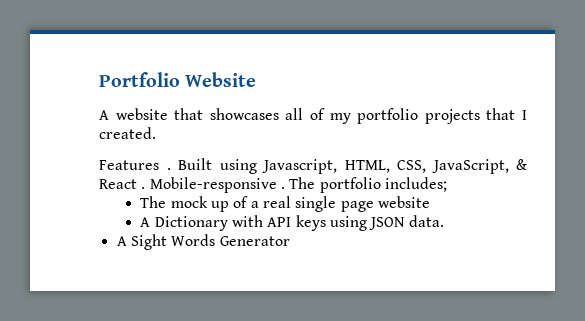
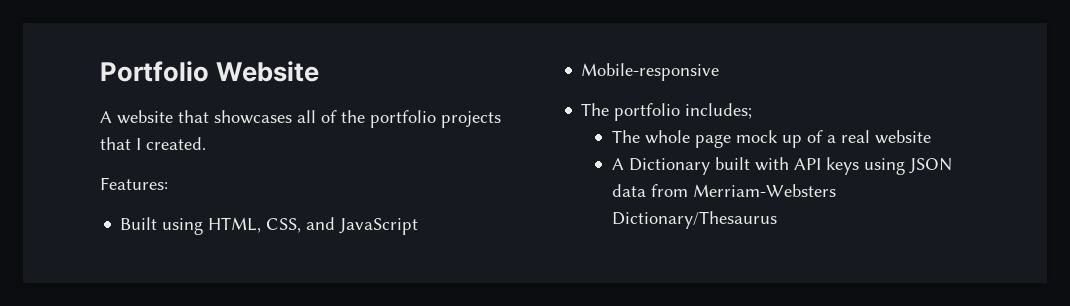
[329,113,351,124] my -> [341,110,365,123] the
[99,160,171,170] Features . -> [100,177,168,190] Features: //
[262,159,337,174] Javascript, -> (204, 226) none
[431,159,527,174] [99,179,146,189] JavaScript, & React . -> [306,217,419,235] and JavaScript //
[280,187,285,189] . -> (720, 72) //
(167, 202) none -> [644,130,731,148] whole page
[295,196,374,212] single page -> (870, 136) none
(228, 223) none -> [714,157,750,170] built
[408,215,444,227] [116,234,290,250] data. // A Sight Words Generator -> [611,184,836,197] [611,211,777,229] data from Merriam-Websters Dictionary/Thesaurus

